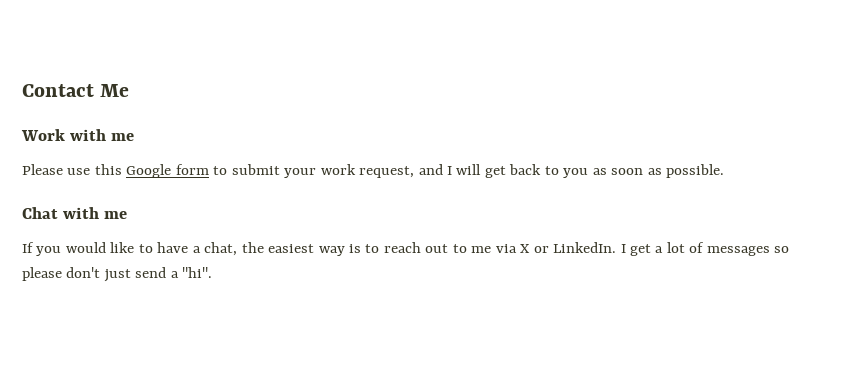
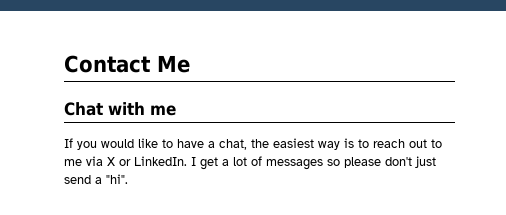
[21,129,135,141] [22,164,725,178] // Work with me // Please use this Google form to submit your work request, and I will get back to you as soon as possible. -> (190, 64) none

